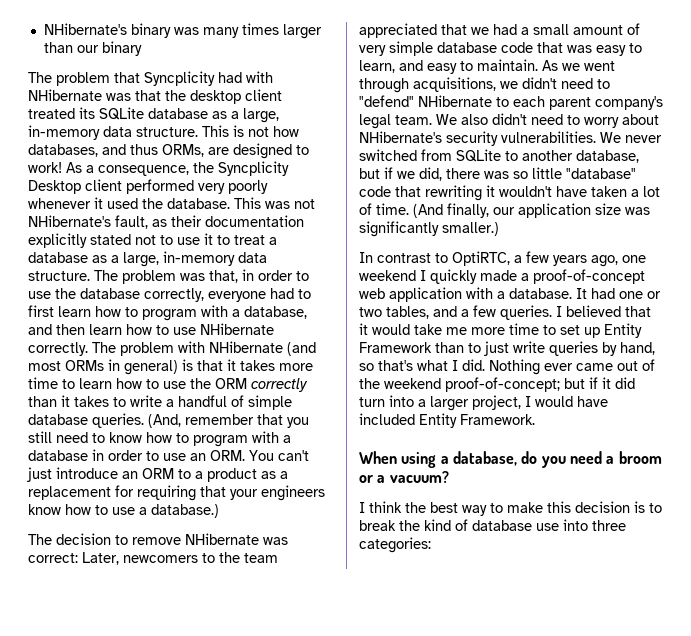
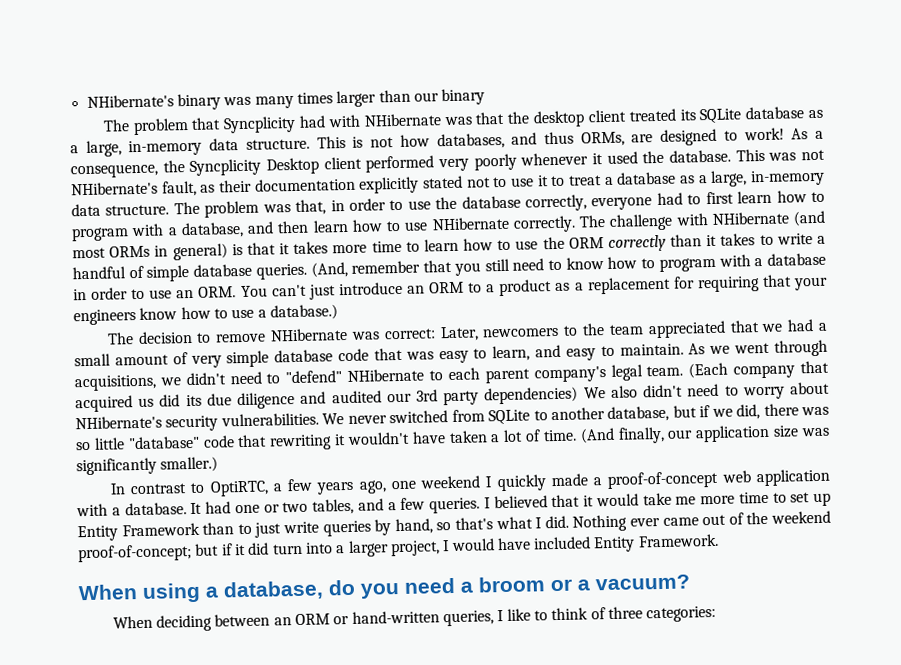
[120,342,174,356] problem -> [609,213,674,231] challenge
(432, 120) none -> [688,360,830,379] [75,386,579,413] (Each company that acquired us did its due diligence and audited our 3rd party dependencies)
[359,501,662,516] [359,519,588,531] I think the best way to make this decision is to break the kind of database use into -> [112,607,606,632] When deciding between an ORM or hand-written queries, I like to think of

